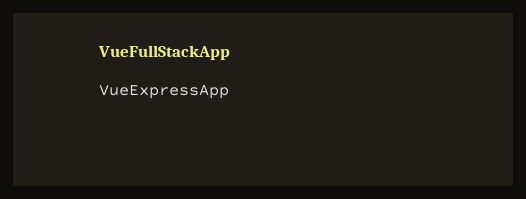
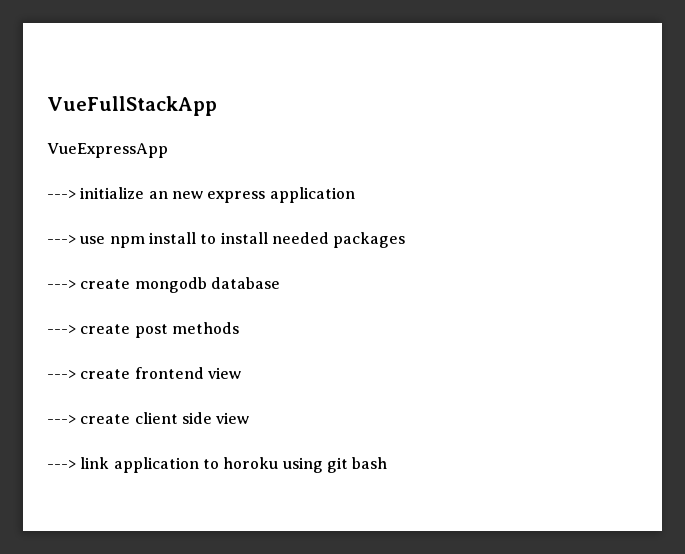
(229, 91) none -> [47,187,355,203] [47,232,406,248] [47,277,280,293] [47,322,239,338] [47,367,241,379] [47,412,250,424] [47,457,388,473] // ---> initialize an new express application // ---> use npm install to install needed packages // ---> create mongodb database // ---> create post methods // ---> create frontend view // ---> create client side view // ---> link application to horoku using git bash

